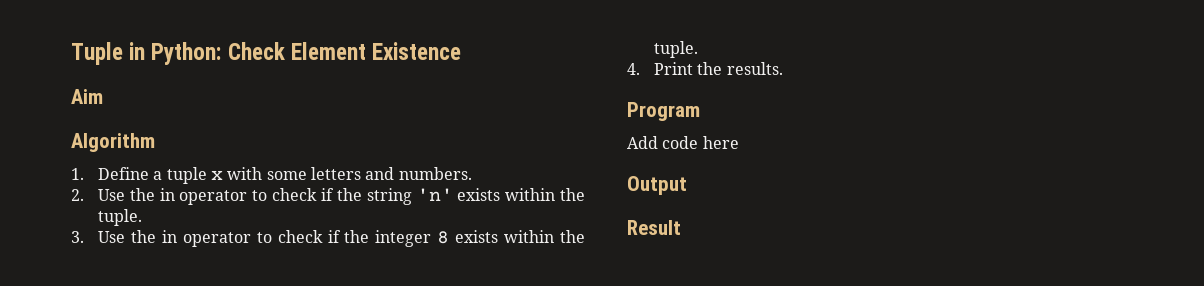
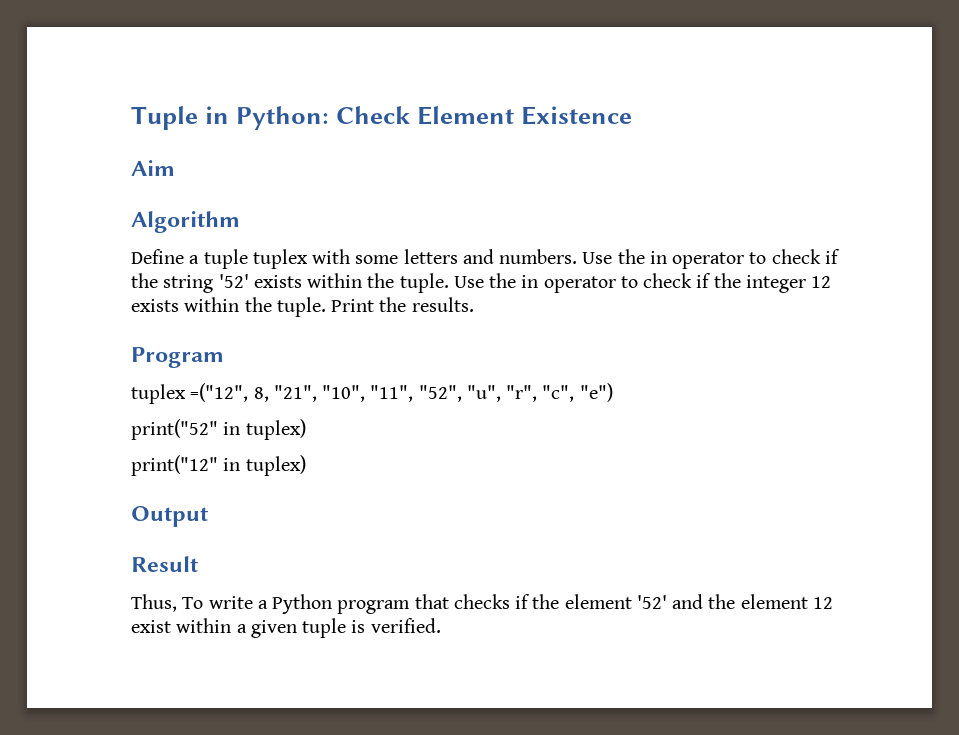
[71,168,84,180] 1. -> (240, 222) none
[210,170,223,180] x -> [252,249,308,269] tuplex
[71,189,84,201] // 2. -> (578, 256) none
[416,188,586,201] [97,209,142,226] [71,231,84,243] 'n' exists within the tuple. // 3. -> [218,273,449,293] '52' exists within the tuple.
[437,230,585,244] [653,41,698,58] [627,63,640,75] 8 exists within the tuple. // 4. -> [811,276,832,288] [131,297,326,317] 12 exists within the tuple.
[627,136,739,149] [627,176,687,195] [627,220,681,235] Add code here // Output // Result -> [131,383,613,404] [131,419,306,440] [131,455,306,476] [131,506,208,527] [131,556,198,572] [131,594,833,614] [131,618,441,638] tuplex =("12", 8, "21", "10", "11", "52", "u", "r", "c", "e") // print("52" in tuplex) // print("12" in tuplex) // Output // Result // Thus, To write a Python program that checks if the element '52' and the element 12 exist within a given tuple is verified.

